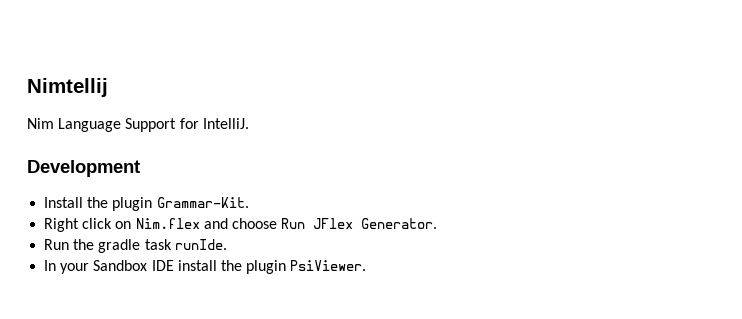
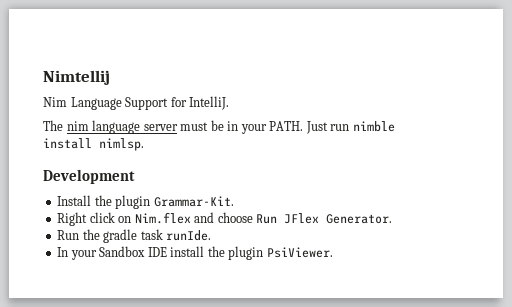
(249, 123) none -> [43,120,395,134] [43,138,144,151] // The nim language server must be in your PATH. Just run nimble install nimlsp.

